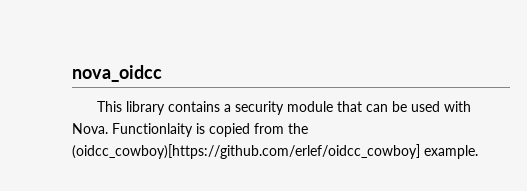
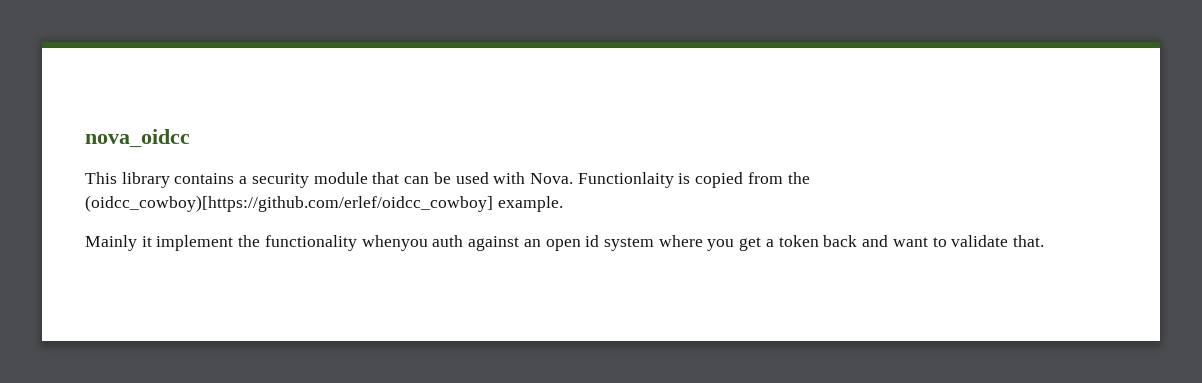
(478, 152) none -> [85,235,1044,251] // Mainly it implement the functionality whenyou auth against an open id system where you get a token back and want to validate that.

